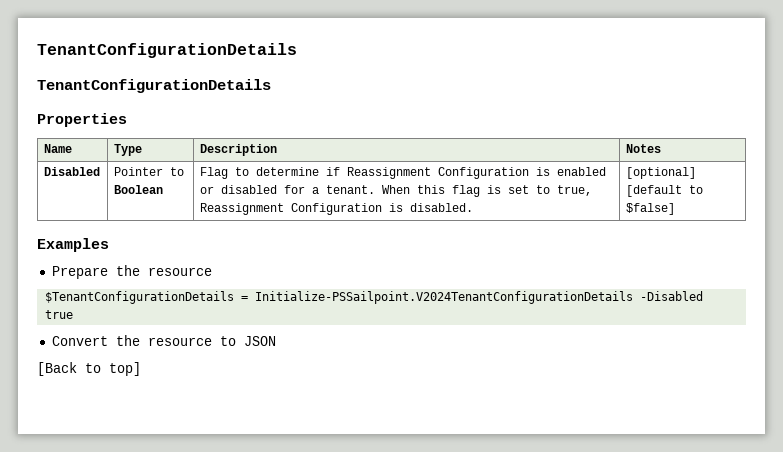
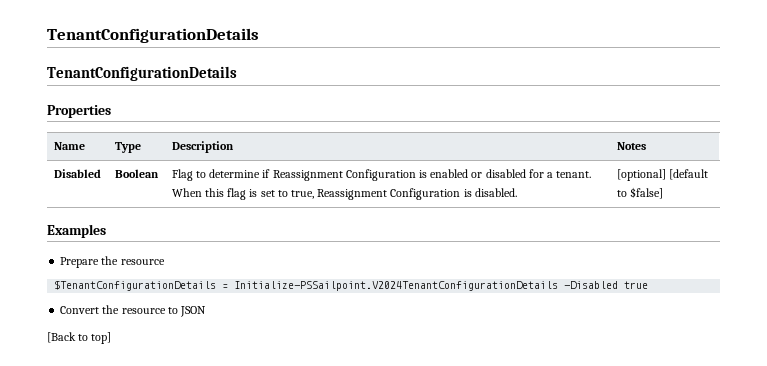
[113,167,184,176] Pointer to -> (101, 173) none

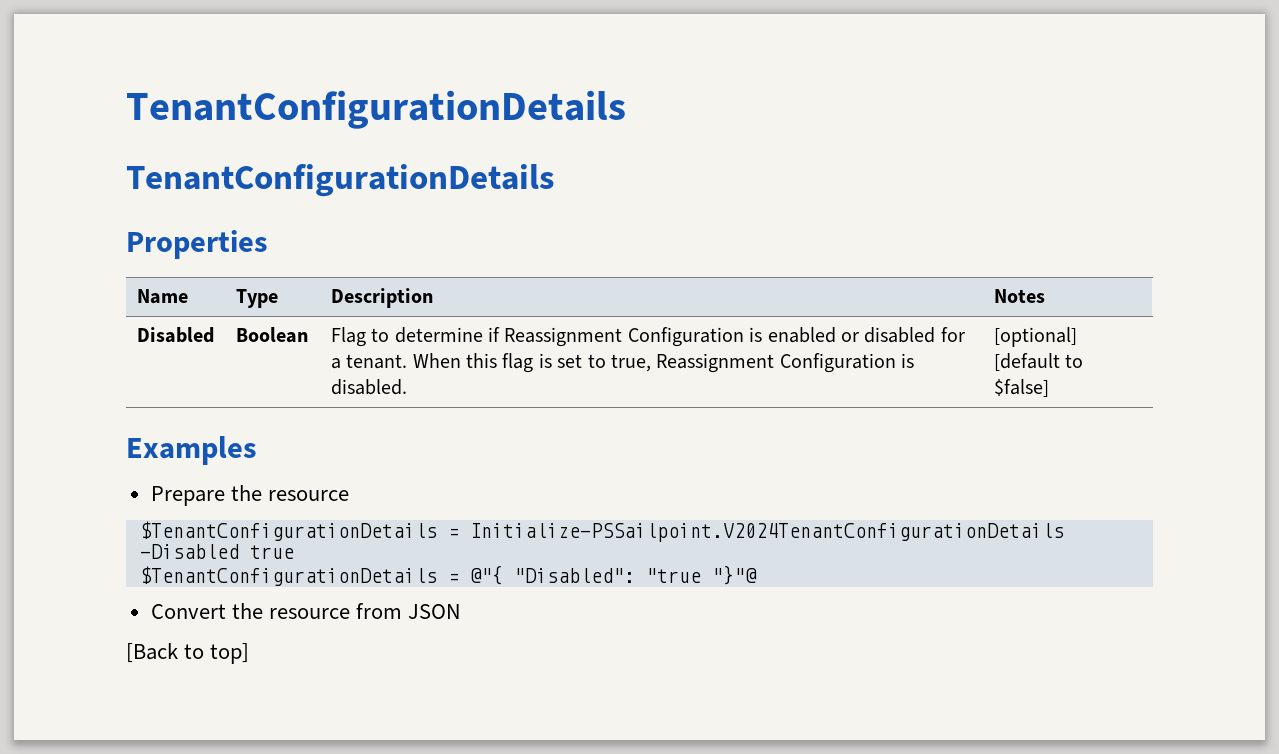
(649, 285) none -> [139,565,757,586] // $TenantConfigurationDetails = @"{ "Disabled": "true "}"@
[167,307,178,314] to -> [355,603,402,619] from

